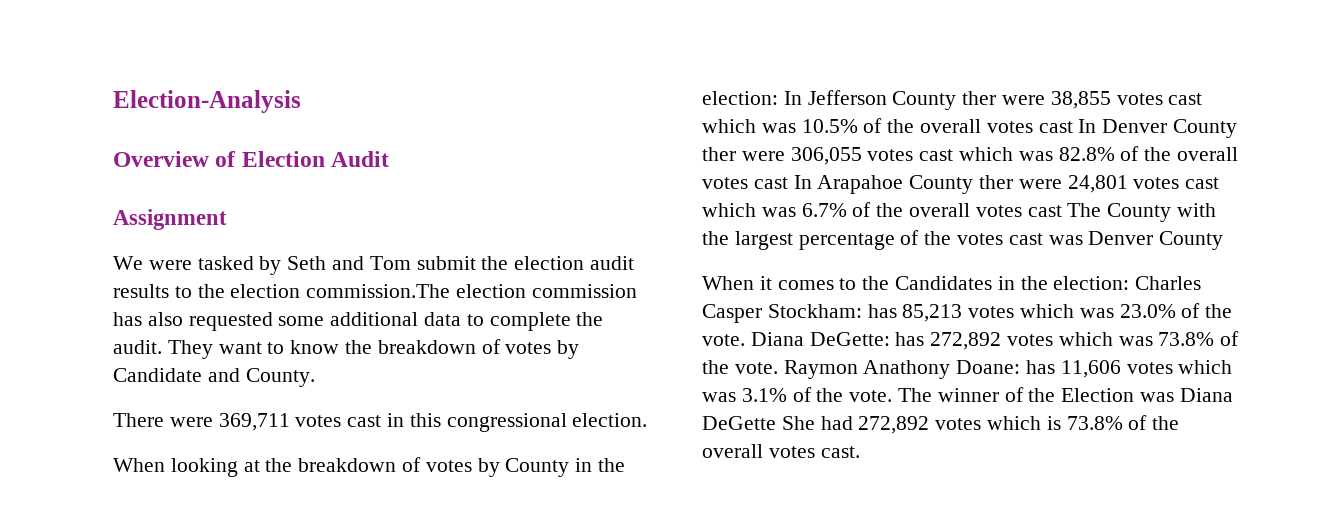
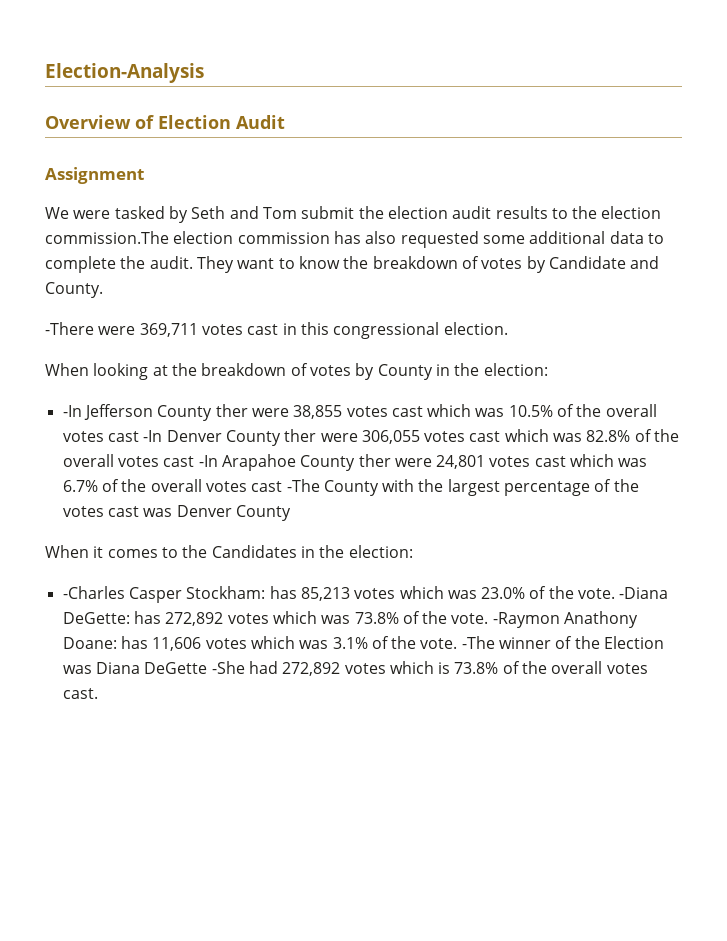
[113,413,164,427] There -> [45,322,94,335] -There
[783,91,802,105] In -> [62,405,82,417] // -In
[1078,119,1097,133] In -> [143,430,163,442] -In
[793,175,812,189] In -> [198,455,218,467] -In
[1067,203,1102,217] The -> [286,479,320,492] -The
[1135,276,1202,290] Charles -> [62,586,125,599] // -Charles
[750,332,804,346] Diana -> [619,587,669,599] -Diana
[783,360,858,379] Raymon -> [492,612,560,628] -Raymon
[898,388,933,402] The -> [461,636,495,649] -The
[781,416,815,430] She -> [211,661,245,674] -She

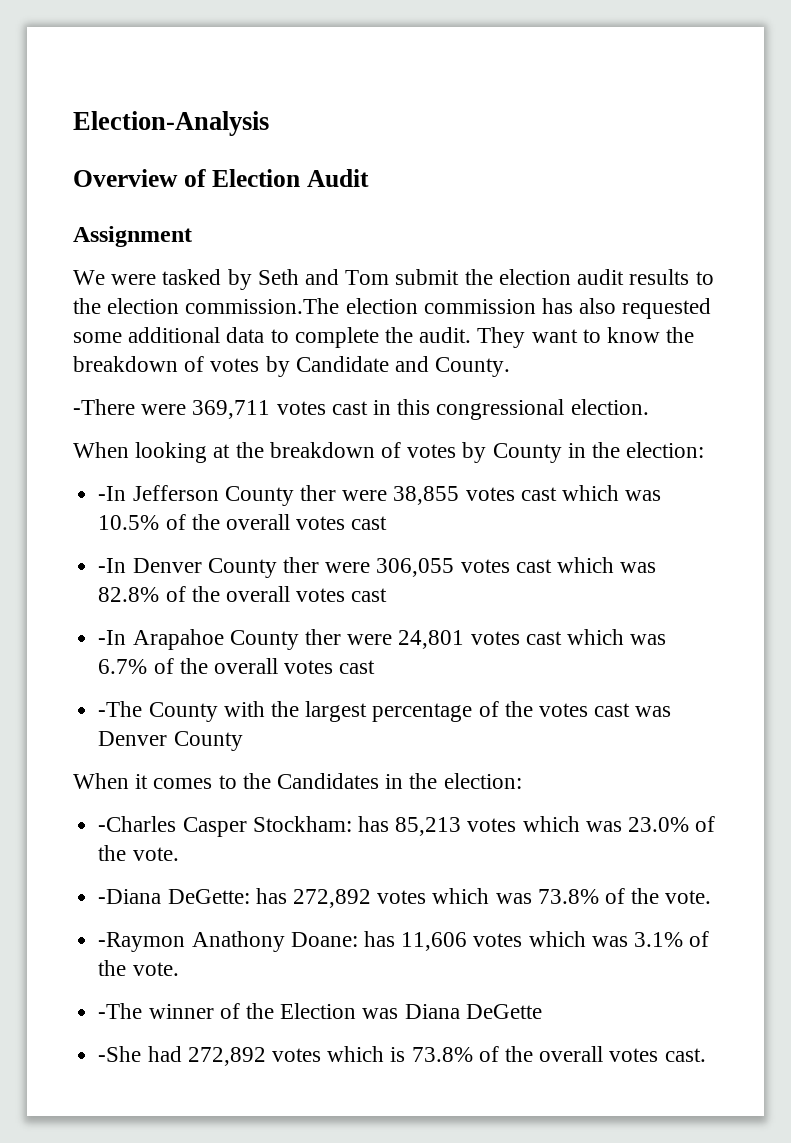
(139, 436) none -> (388, 523) //
(195, 461) none -> (388, 595) //
(283, 486) none -> (376, 667) //
(616, 593) none -> (179, 854) //
(489, 618) none -> (712, 897) //
(458, 643) none -> (179, 969) //
(208, 668) none -> (542, 1011) //

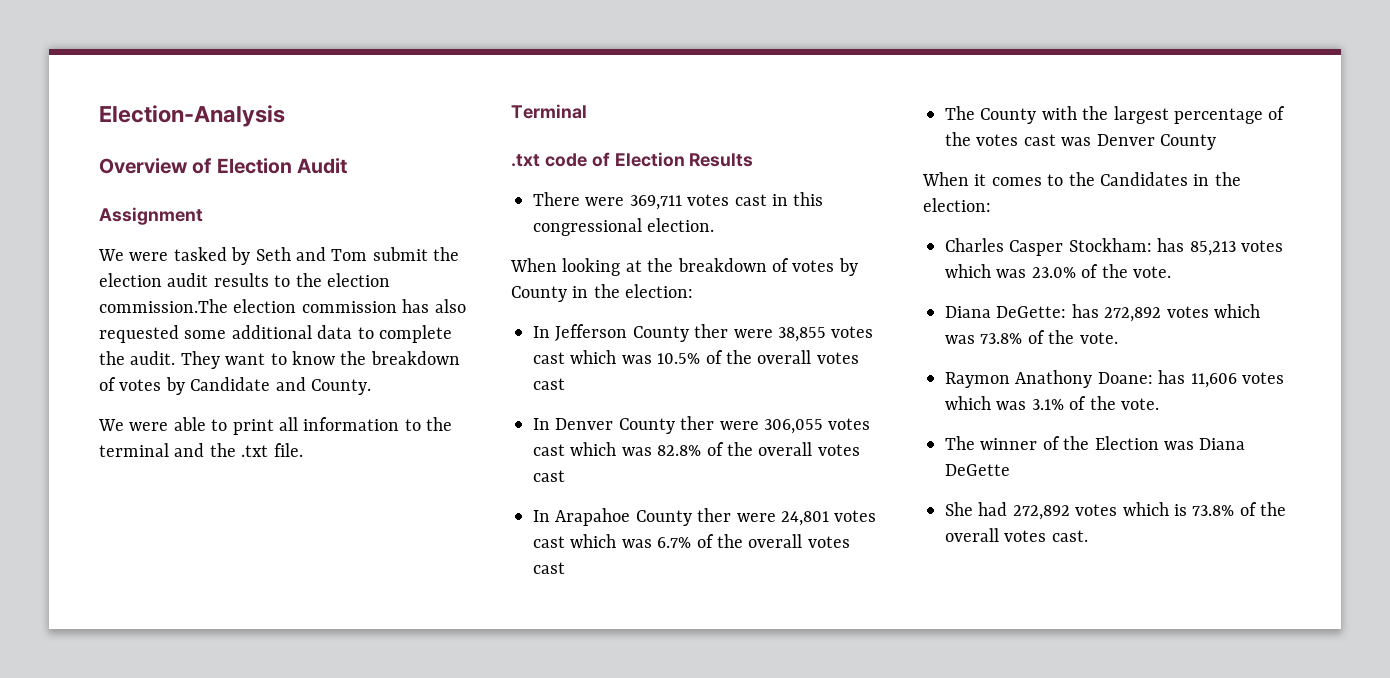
[73,399,135,415] -There -> [98,417,453,435] [99,443,303,457] [511,104,587,119] [511,152,754,167] [533,192,580,206] We were able to print all information to the terminal and the .txt file. // Terminal // .txt code of Election Results // There
[98,486,127,501] -In -> [533,326,550,338] In
[98,558,127,573] -In -> [533,418,550,430] In
[98,630,127,645] -In -> [533,510,550,522] In
[98,701,143,717] -The -> [945,106,975,120] The
[98,816,177,832] -Charles -> [945,238,1004,252] Charles
[98,889,162,904] -Diana -> [945,306,991,318] Diana
[98,932,186,952] -Raymon -> [945,372,1010,388] Raymon
[98,1003,143,1019] -The -> [945,436,975,450] The
[98,1046,142,1062] -She -> [945,502,973,516] She

